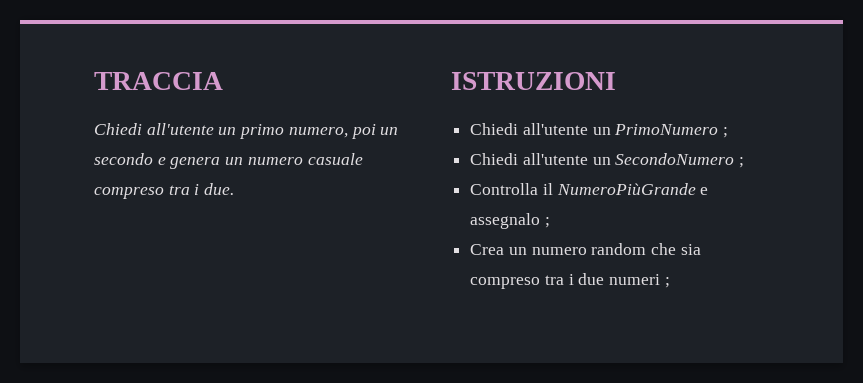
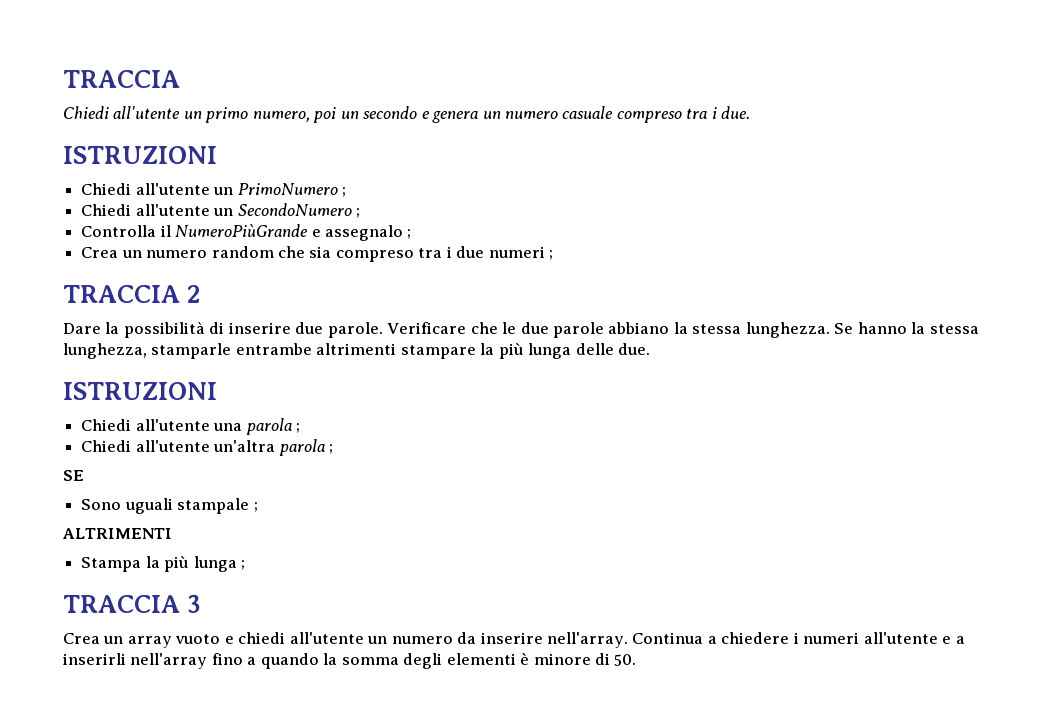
(670, 282) none -> [63,285,201,303] [63,321,979,338] [63,343,651,359] [63,382,217,400] [81,418,300,435] [81,439,333,456] [63,470,84,481] [81,498,258,514] [63,528,172,539] [81,556,245,572] [63,594,202,613] [63,632,965,648] [63,652,637,669] // TRACCIA 2 // Dare la possibilità di inserire due parole. Verificare che le due parole abbiano la stessa lunghezza. Se hanno la stessa lunghezza, stamparle entrambe altrimenti stampare la più lunga delle due. // ISTRUZIONI // Chiedi all'utente una parola ; // Chiedi all'utente un'altra parola ; // SE // Sono uguali stampale ; // ALTRIMENTI // Stampa la più lunga ; // TRACCIA 3 // Crea un array vuoto e chiedi all'utente un numero da inserire nell'array. Continua a chiedere i numeri all'utente e a inserirli nell'array fino a quando la somma degli elementi è minore di 50.

